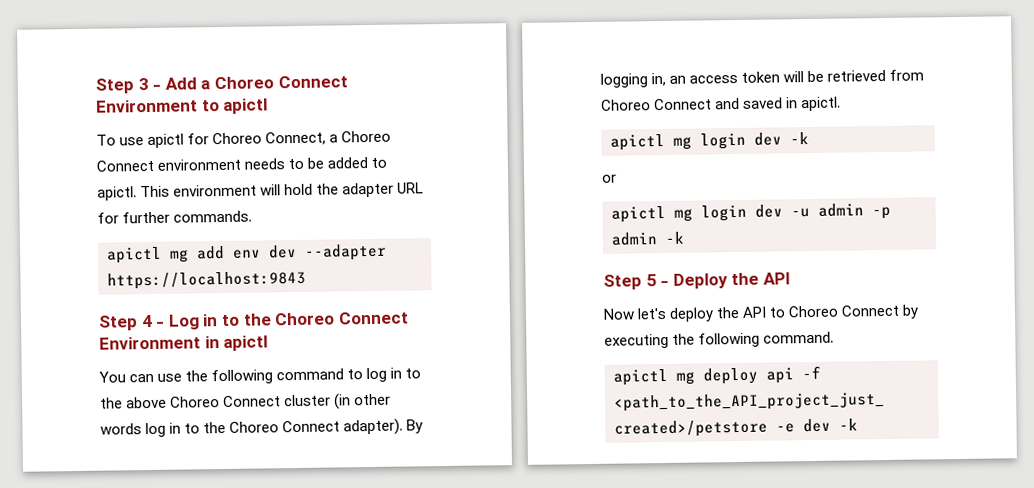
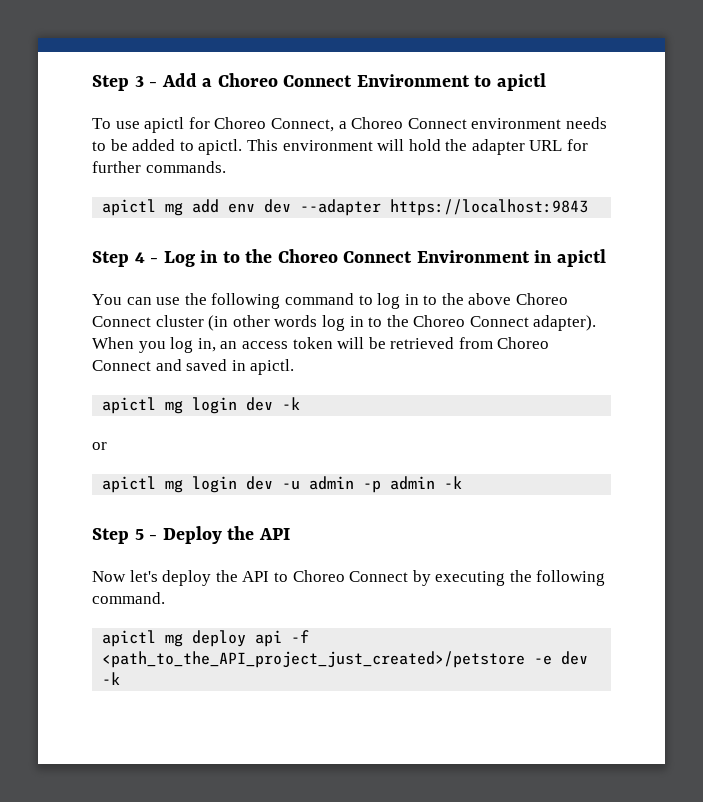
[406,419,424,434] [600,73,648,88] By logging -> [92,337,194,353] When you log

